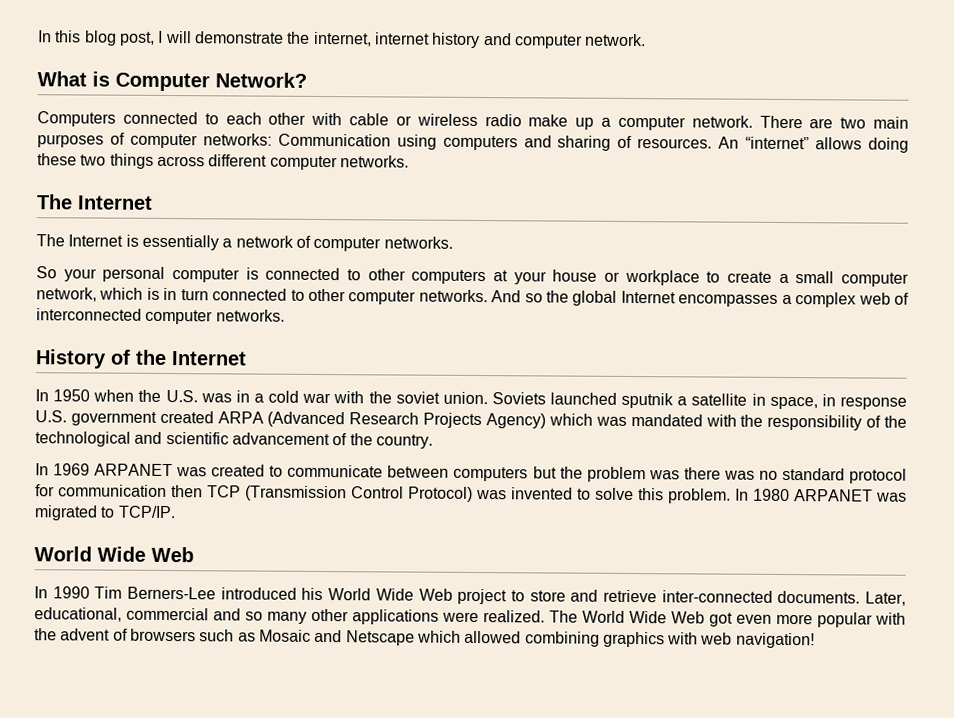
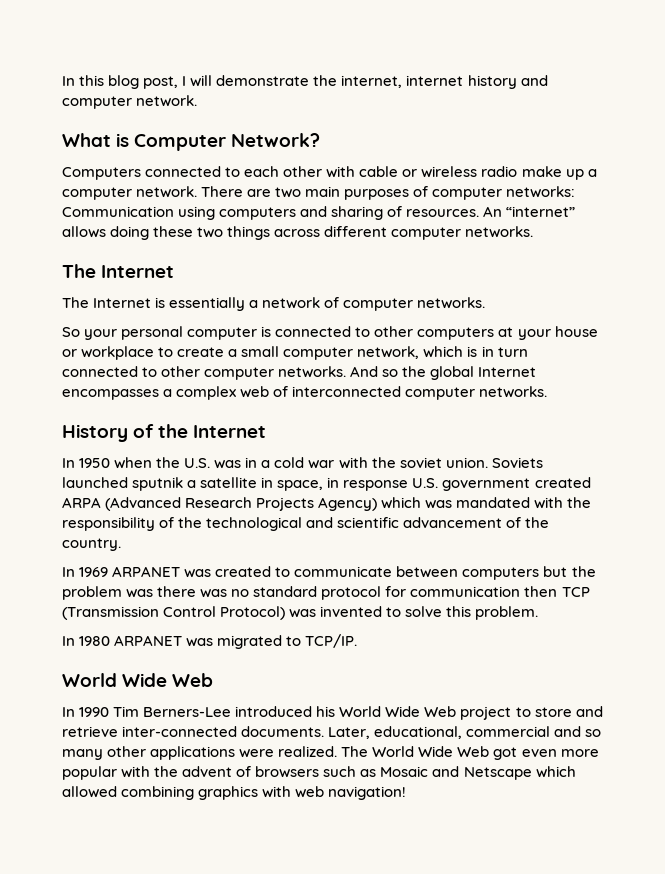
(731, 496) none -> (539, 613) //

